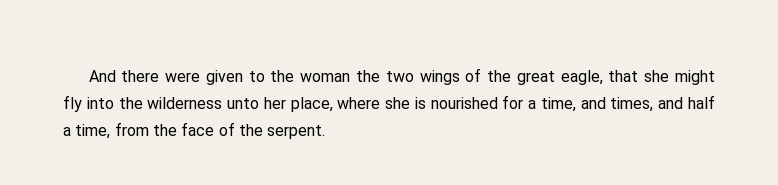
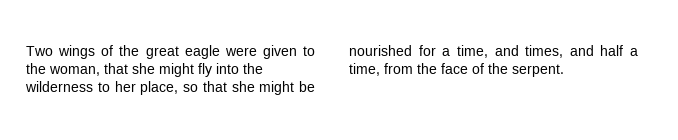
[88,68,603,85] And there were given to the woman the two wings of the great eagle, -> [26,45,315,59] [26,63,100,76] Two wings of the great eagle were given to the woman,
[227,98,260,109] unto -> [97,82,110,92] to
[337,97,426,109] where she is -> [183,81,315,95] so that she might be

